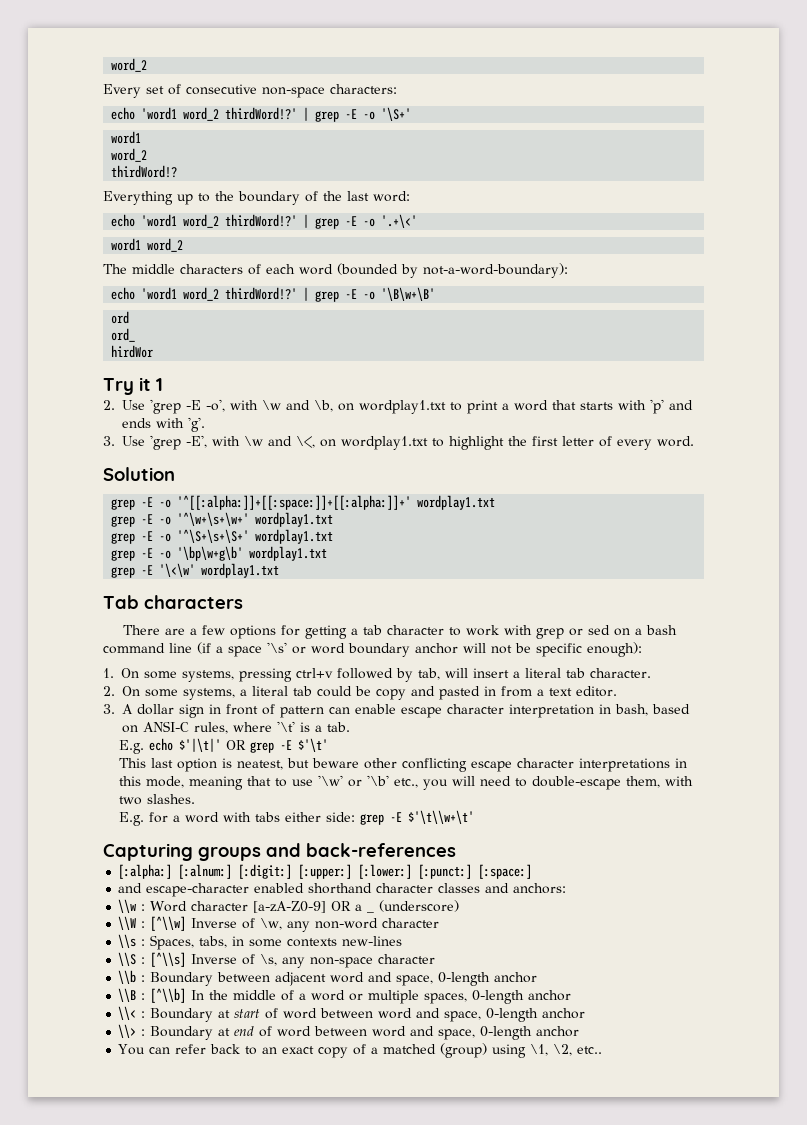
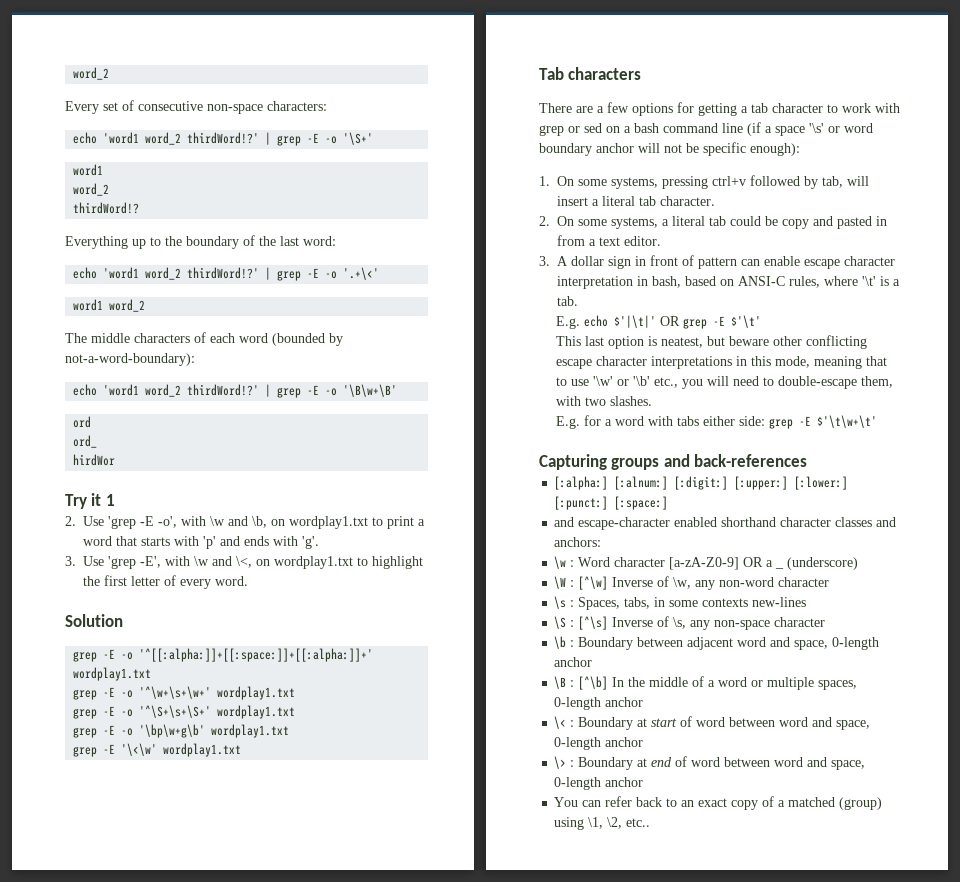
[407,810,474,824] $'\t\\w+\t' -> [817,415,878,428] $'\t\w+\t'
[118,899,137,913] \\w -> [554,556,567,569] \w
[118,916,187,931] \\W : [^\\w] -> [554,576,609,590] \W : [^\w]
[118,934,137,948] \\s -> [554,596,567,609] \s
[118,952,187,967] \\S : [^\\s] -> [554,616,609,630] \S : [^\s]
[118,970,137,984] \\b -> [554,636,567,649] \b
[118,988,187,1003] \\B : [^\\b] -> [554,676,609,690] \B : [^\b]
[118,1006,137,1020] \\< -> [554,716,567,729] \<
[118,1024,137,1038] \\> -> [554,756,567,769] \>

